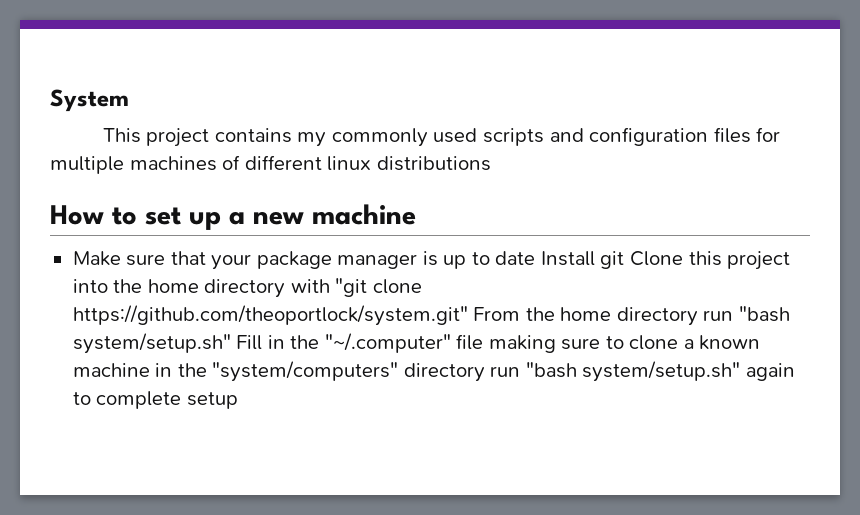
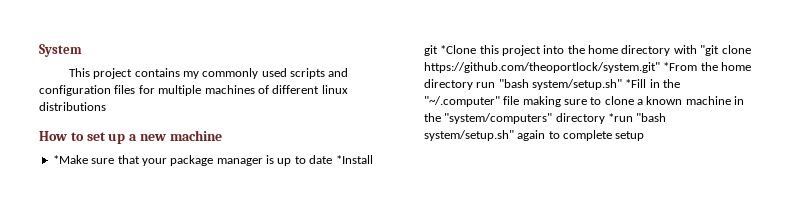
[72,251,121,266] Make -> [52,155,88,164] *Make
[540,251,683,269] Install git Clone -> [335,155,373,164] [423,45,477,56] *Install git *Clone
[473,307,521,321] From -> [663,62,698,71] *From
[236,335,263,350] Fill -> [625,79,647,88] *Fill
[490,366,521,377] run -> [607,113,633,122] *run

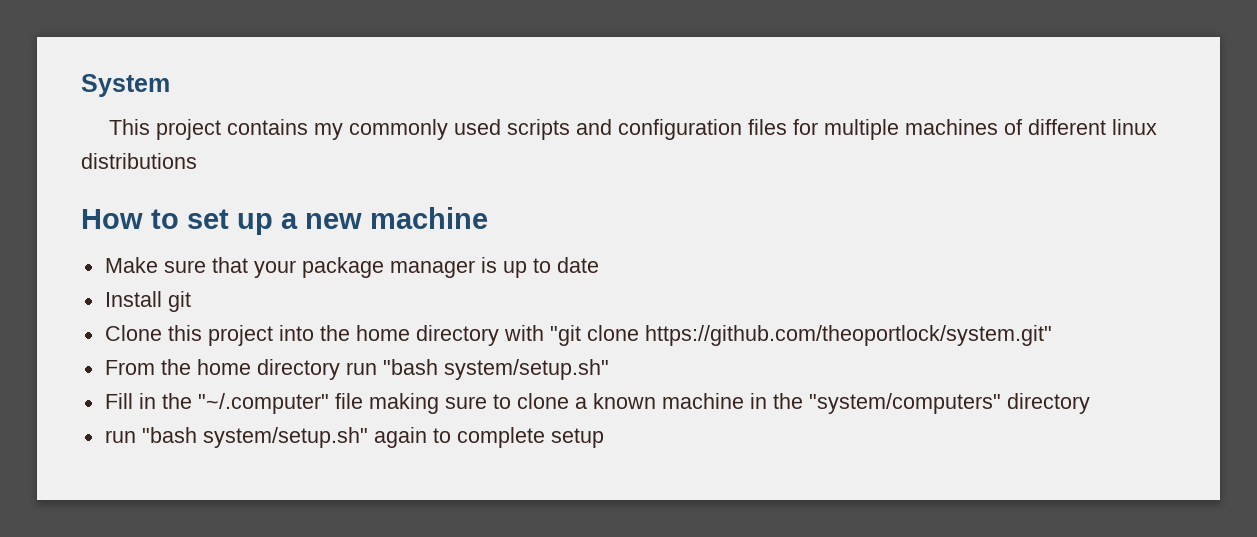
[52,155,88,164] *Make -> [104,257,158,273] Make
[335,155,373,164] *Install -> [104,291,162,307] // Install
[440,45,477,54] *Clone -> [104,325,162,341] // Clone
[663,62,698,71] *From -> [104,360,155,375] // From
[625,79,647,88] *Fill -> [104,393,133,409] // Fill
[607,113,633,122] *run -> [104,430,136,443] // run

